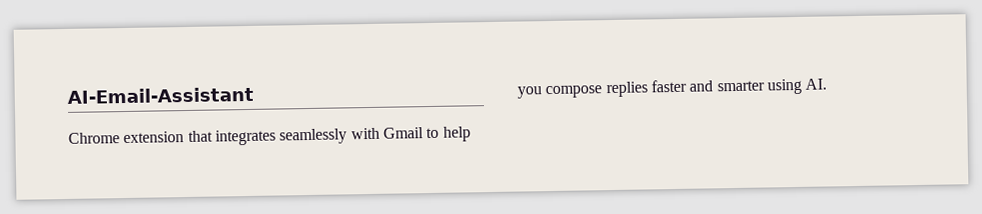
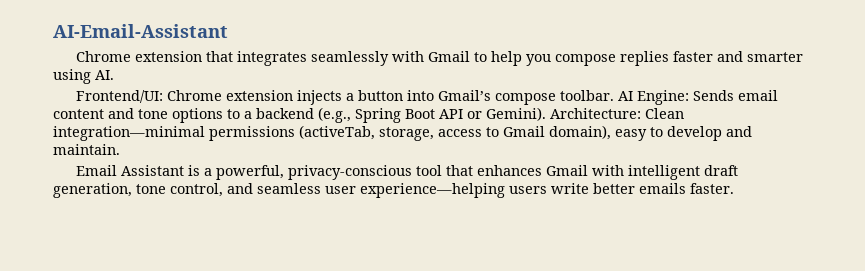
(828, 84) none -> [76,90,779,105] [53,107,684,123] [53,125,752,141] [53,144,120,155] [76,165,739,180] [53,183,734,198] // Frontend/UI: Chrome extension injects a button into Gmail’s compose toolbar. AI Engine: Sends email content and tone options to a backend (e.g., Spring Boot API or Gemini). Architecture: Clean integration—minimal permissions (activeTab, storage, access to Gmail domain), easy to develop and maintain. // Email Assistant is a powerful, privacy-conscious tool that enhances Gmail with intelligent draft generation, tone control, and seamless user experience—helping users write better emails faster.

